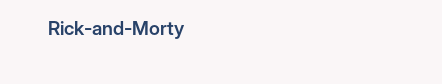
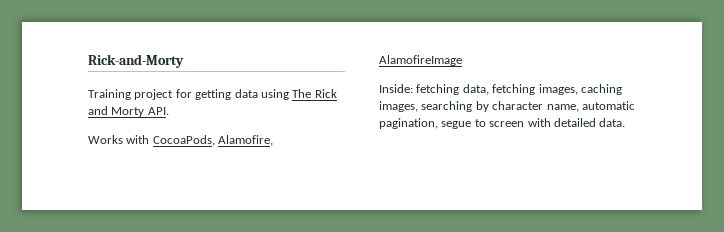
(185, 30) none -> [88,89,337,100] [88,106,169,117] [88,135,274,146] [379,55,462,66] [379,84,622,95] [379,101,635,112] [379,118,626,129] // Training project for getting data using The Rick and Morty API. // Works with CocoaPods, Alamofire, AlamofireImage // Inside: fetching data, fetching images, caching images, searching by character name, automatic pagination, segue to screen with detailed data.

